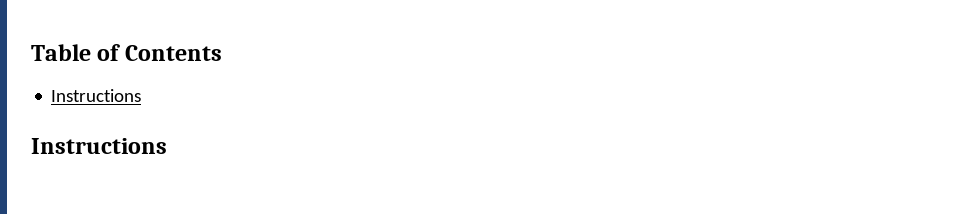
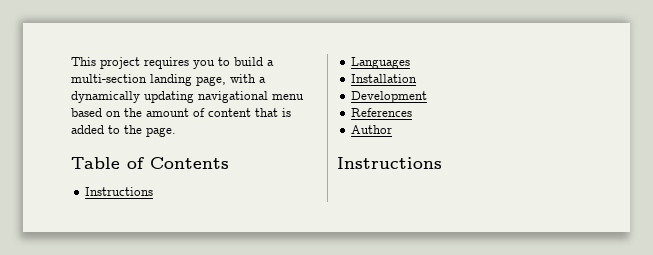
(31, 52) none -> [71,57,274,69] [71,74,266,86] [71,91,304,103] [71,108,291,117] [71,125,176,137] This project requires you to build a multi-section landing page, with a dynamically updating navigational menu based on the amount of content that is added to the page. //
(142, 95) none -> [351,57,411,69] [351,74,418,83] [351,91,428,103] [351,108,413,117] [351,125,393,134] // Languages // Installation // Development // References // Author

